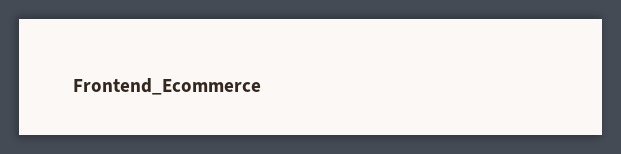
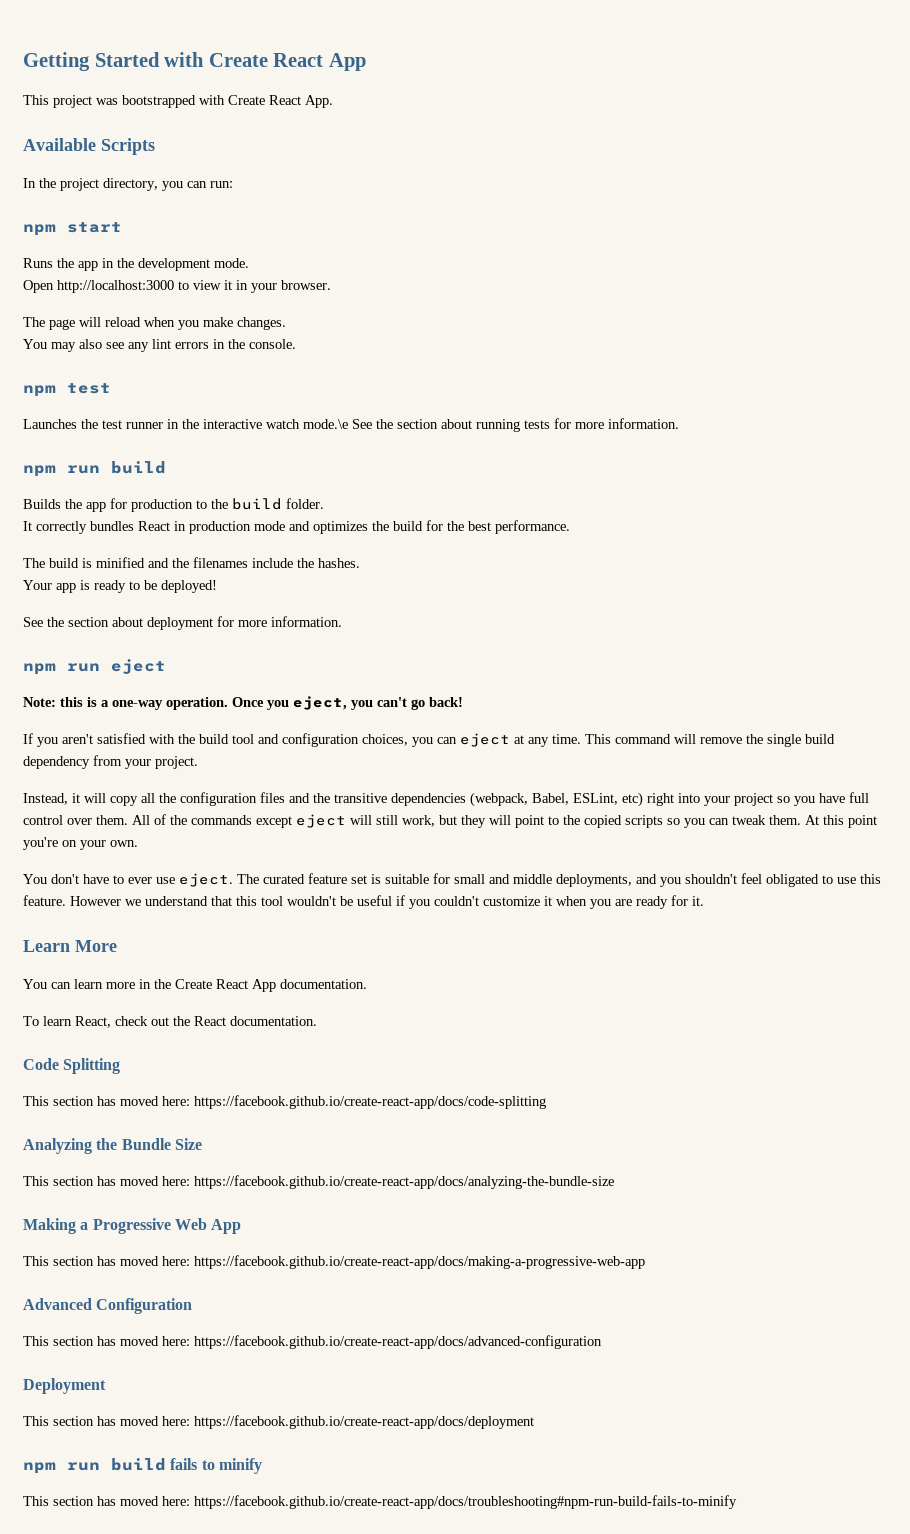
[73,78,261,95] Frontend_Ecommerce -> [23,52,366,71] [23,95,333,108] [23,138,155,155] [23,178,233,191] [23,222,122,236] [23,258,249,271] [23,280,331,293] [23,317,286,330] [23,339,296,352] [23,383,111,397] [23,418,679,432] [23,461,166,477] [23,498,324,512] [23,520,570,534] [23,557,360,568] [23,580,217,593] [23,616,342,630] [23,659,166,675] [23,696,463,710] [23,733,835,747] [23,755,198,769] [23,792,869,807] [23,814,877,828] [23,837,138,850] [23,873,881,887] [23,895,704,909] [23,940,117,952] [23,979,367,992] [23,1016,317,1028] [23,1058,121,1074] [23,1095,546,1109] [23,1138,202,1154] [23,1175,614,1189] [23,1218,242,1234] [23,1255,645,1269] [23,1298,193,1314] [23,1335,602,1349] [23,1378,106,1394] [23,1415,534,1429] [23,1458,262,1474] [23,1495,737,1509] Getting Started with Create React App // This project was bootstrapped with Create React App. // Available Scripts // In the project directory, you can run: // npm start // Runs the app in the development mode. // Open http://localhost:3000 to view it in your browser. // The page will reload when you make changes. // You may also see any lint errors in the console. // npm test // Launches the test runner in the interactive watch mode.\e See the section about running tests for more information. // npm run build // Builds the app for production to the build folder. // It correctly bundles React in production mode and optimizes the build for the best performance. // The build is minified and the filenames include the hashes. // Your app is ready to be deployed! // See the section about deployment for more information. // npm run eject // Note: this is a one-way operation. Once you eject, you can't go back! // If you aren't satisfied with the build tool and configuration choices, you can eject at any time. This command will remove the single build dependency from your project. // Instead, it will copy all the configuration files and the transitive dependencies (webpack, Babel, ESLint, etc) right into your project so you have full control over them. All of the commands except eject will still work, but they will point to the copied scripts so you can tweak them. At this point you're on your own. // You don't have to ever use eject. The curated feature set is suitable for small and middle deployments, and you shouldn't feel obligated to use this feature. However we understand that this tool wouldn't be useful if you couldn't customize it when you are ready for it. // Learn More // You can learn more in the Create React App documentation. // To learn React, check out the React documentation. // Code Splitting // This section has moved here: https://facebook.github.io/create-react-app/docs/code-splitting // Analyzing the Bundle Size // This section has moved here: https://facebook.github.io/create-react-app/docs/analyzing-the-bundle-size // Making a Progressive Web App // This section has moved here: https://facebook.github.io/create-react-app/docs/making-a-progressive-web-app // Advanced Configuration // This section has moved here: https://facebook.github.io/create-react-app/docs/advanced-configuration // Deployment // This section has moved here: https://facebook.github.io/create-react-app/docs/deployment // npm run build fails to minify // This section has moved here: https://facebook.github.io/create-react-app/docs/troubleshooting#npm-run-build-fails-to-minify

